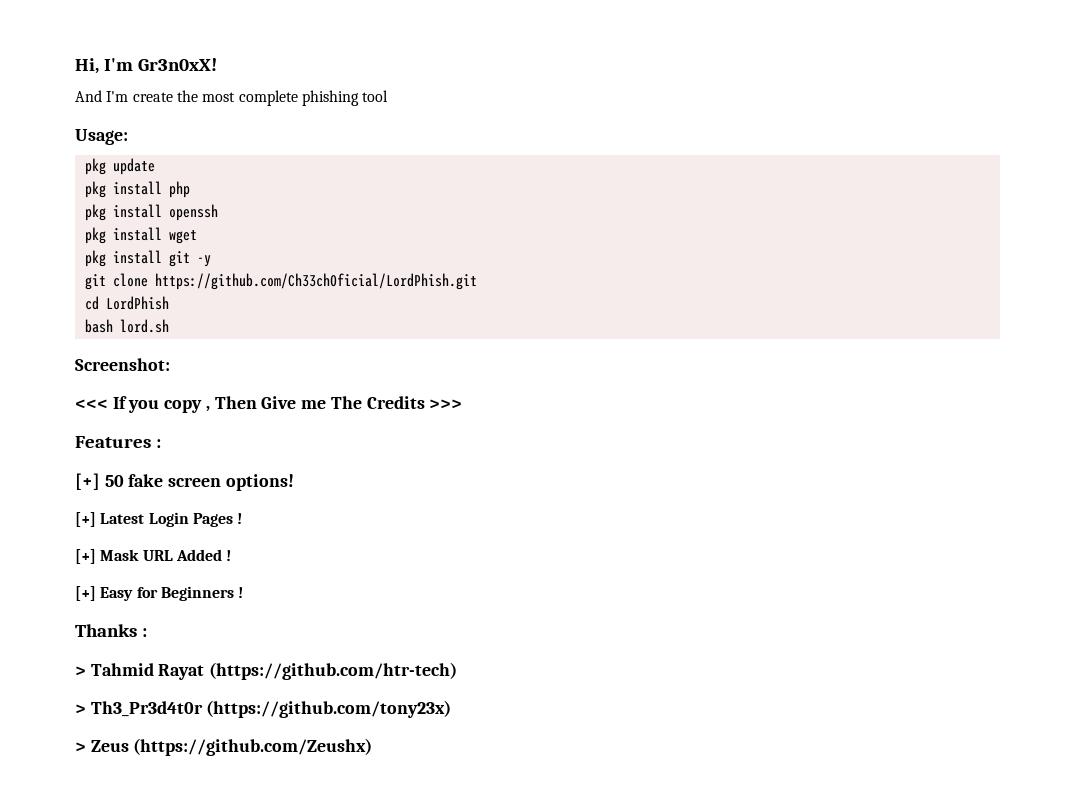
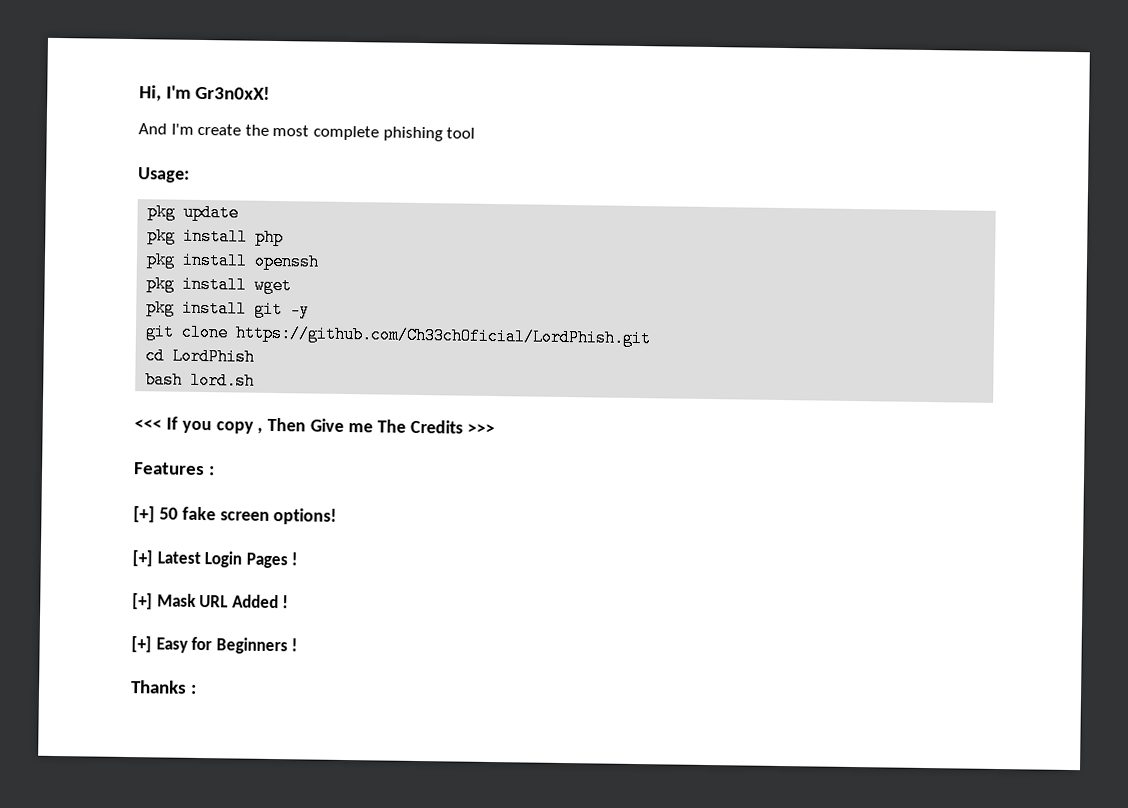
[75,358,170,371] // Screenshot: -> (256, 380) none
[75,662,458,680] [75,700,452,718] [75,738,373,756] // > Tahmid Rayat (https://github.com/htr-tech) // > Th3_Pr3d4t0r (https://github.com/tony23x) // > Zeus (https://github.com/Zeushx) -> (197, 689) none

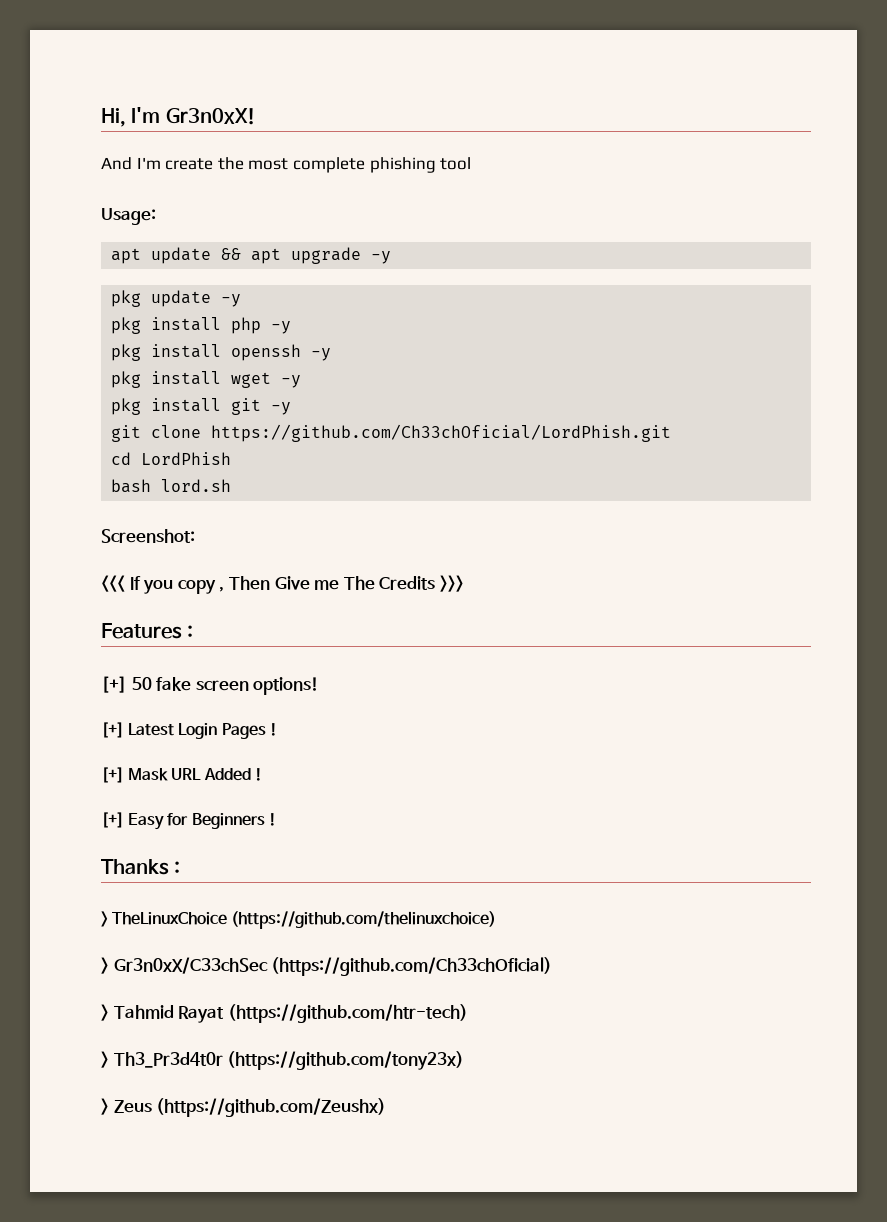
(190, 175) none -> [111,247,392,264] // apt update && apt upgrade -y
(240, 212) none -> [221,294,242,307] -y
(285, 237) none -> [271,321,292,334] -y
(321, 261) none -> [311,348,332,361] -y
(293, 285) none -> [281,375,302,388] -y
(256, 380) none -> [101,529,195,543] // Screenshot:
(197, 689) none -> [101,911,497,929] [101,957,553,976] [101,1004,468,1023] [101,1051,465,1070] [101,1098,387,1117] // > TheLinuxChoice (https://github.com/thelinuxchoice) // > Gr3n0xX/C33chSec (https://github.com/Ch33chOficial) // > Tahmid Rayat (https://github.com/htr-tech) // > Th3_Pr3d4t0r (https://github.com/tony23x) // > Zeus (https://github.com/Zeushx)

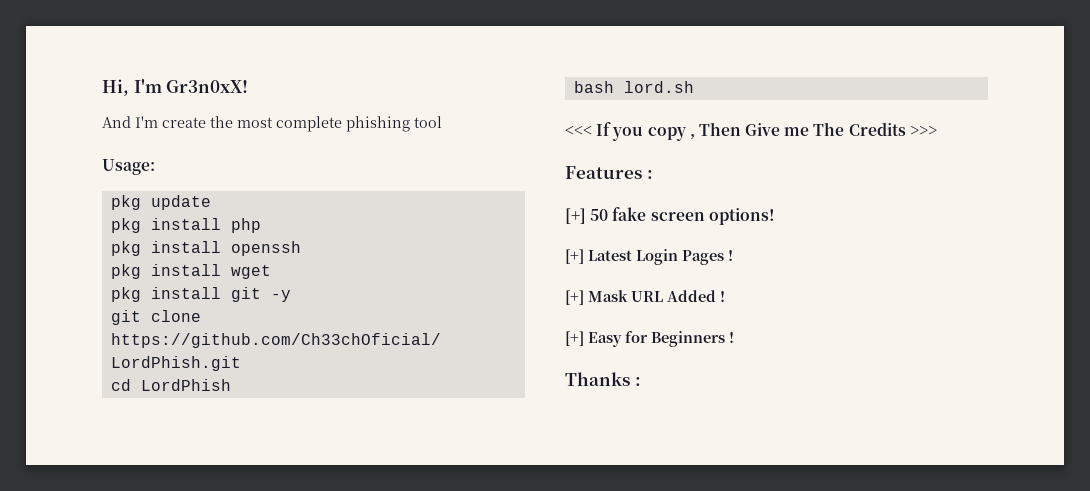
[111,247,392,264] // apt update && apt upgrade -y -> (155, 167) none
[221,294,242,307] -y -> (211, 202) none
[271,321,292,334] -y -> (261, 225) none
[311,348,332,361] -y -> (301, 248) none
[281,375,302,388] -y -> (271, 272) none
[101,529,195,543] // Screenshot: -> (694, 87) none
[101,911,497,929] [101,957,553,976] [101,1004,468,1023] [101,1051,465,1070] [101,1098,387,1117] // > TheLinuxChoice (https://github.com/thelinuxchoice) // > Gr3n0xX/C33chSec (https://github.com/Ch33chOficial) // > Tahmid Rayat (https://github.com/htr-tech) // > Th3_Pr3d4t0r (https://github.com/tony23x) // > Zeus (https://github.com/Zeushx) -> (641, 381) none

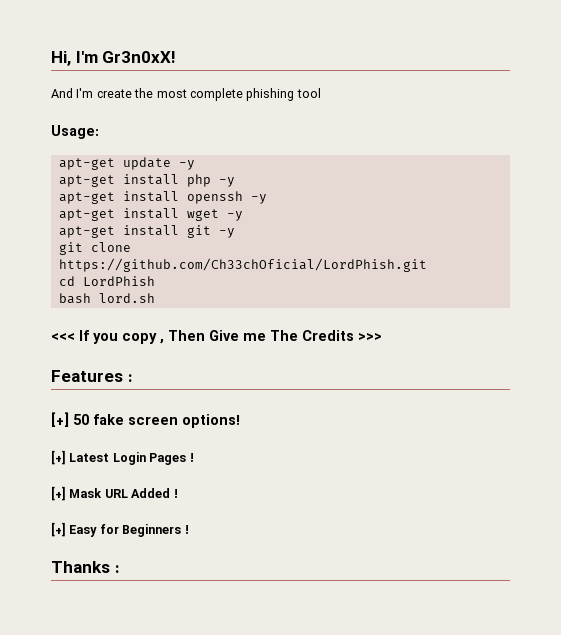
[110,195,141,210] pkg -> [58,158,115,170] apt-get
[110,218,141,233] // pkg -> [178,160,195,170] [58,175,115,187] -y // apt-get
[110,241,141,256] // pkg -> [218,177,235,187] [58,192,115,204] -y // apt-get
[110,264,141,279] // pkg -> [250,194,267,204] [58,209,115,221] -y // apt-get
[110,287,141,302] // pkg -> [226,211,243,221] [58,226,115,238] -y // apt-get

